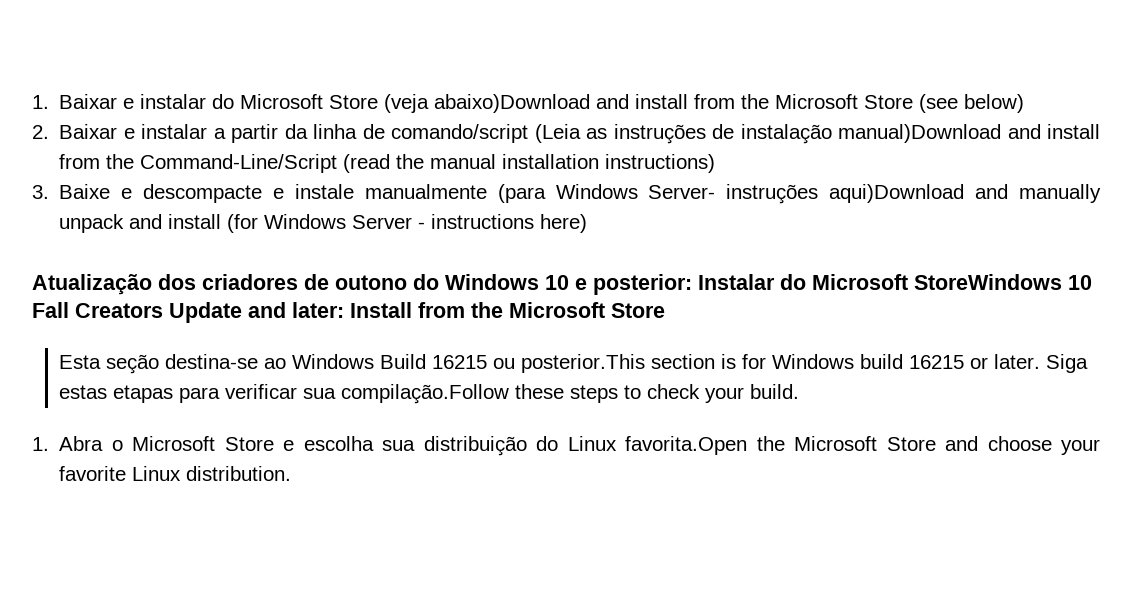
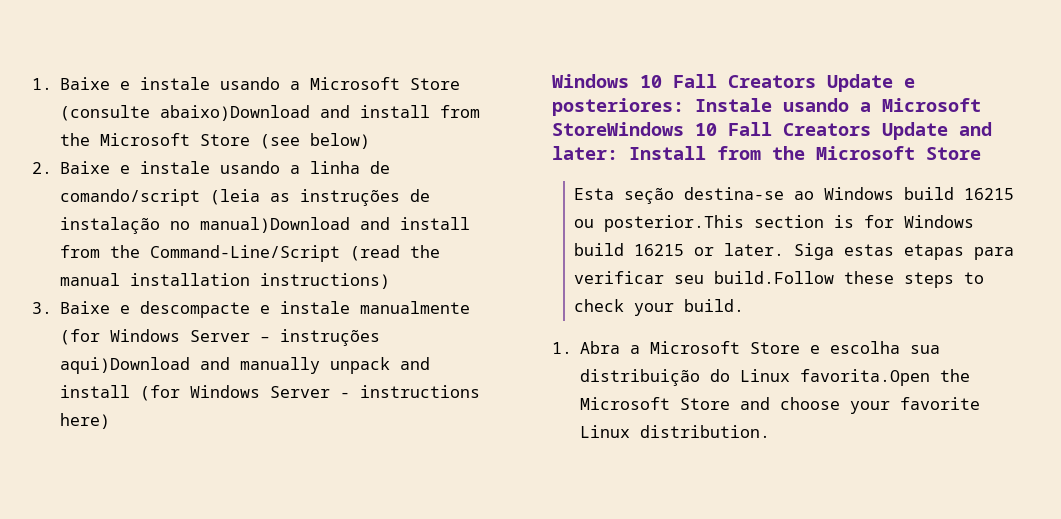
[32,94,430,113] 1. Baixar e instalar do Microsoft Store (veja -> [32,77,461,90] [60,105,151,121] 1. Baixe e instale usando a Microsoft Store (consulte
[59,124,308,143] Baixar e instalar a partir da -> [60,161,301,174] Baixe e instale usando a
[534,124,581,143] (Leia -> [210,189,261,205] (leia
(832, 134) none -> [170,221,191,230] no
[497,184,716,203] (para Windows Server- -> [60,329,271,345] (for Windows Server –
[32,274,806,295] Atualização dos criadores de outono do Windows 10 e posterior: Instalar do -> [552,74,915,92] [552,98,871,116] Windows 10 Fall Creators Update e posteriores: Instale usando a
[380,354,427,369] Build -> [904,187,955,200] build
[303,384,510,404] sua compilação.Follow -> [674,271,835,284] seu build.Follow
[111,440,123,451] o -> [630,345,641,354] a

